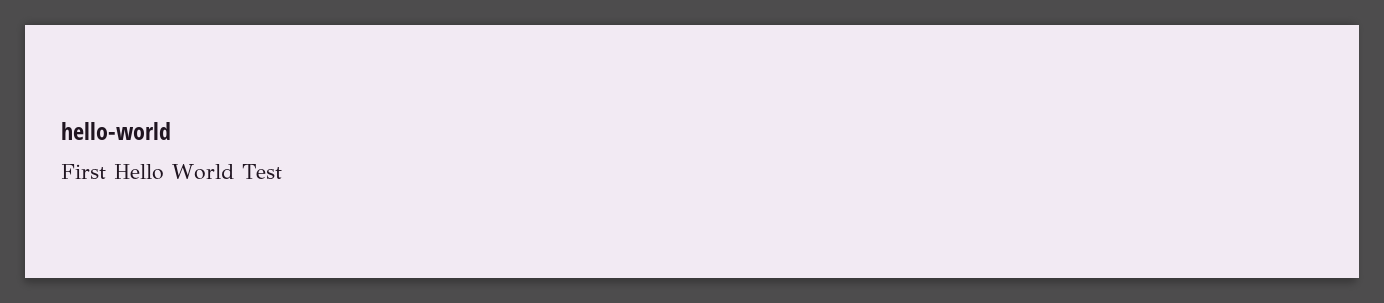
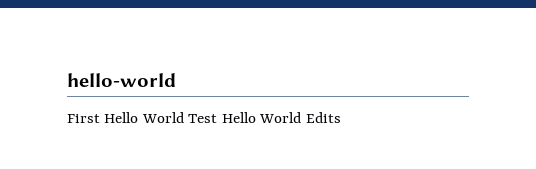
(282, 171) none -> [221,112,341,123] Hello World Edits

